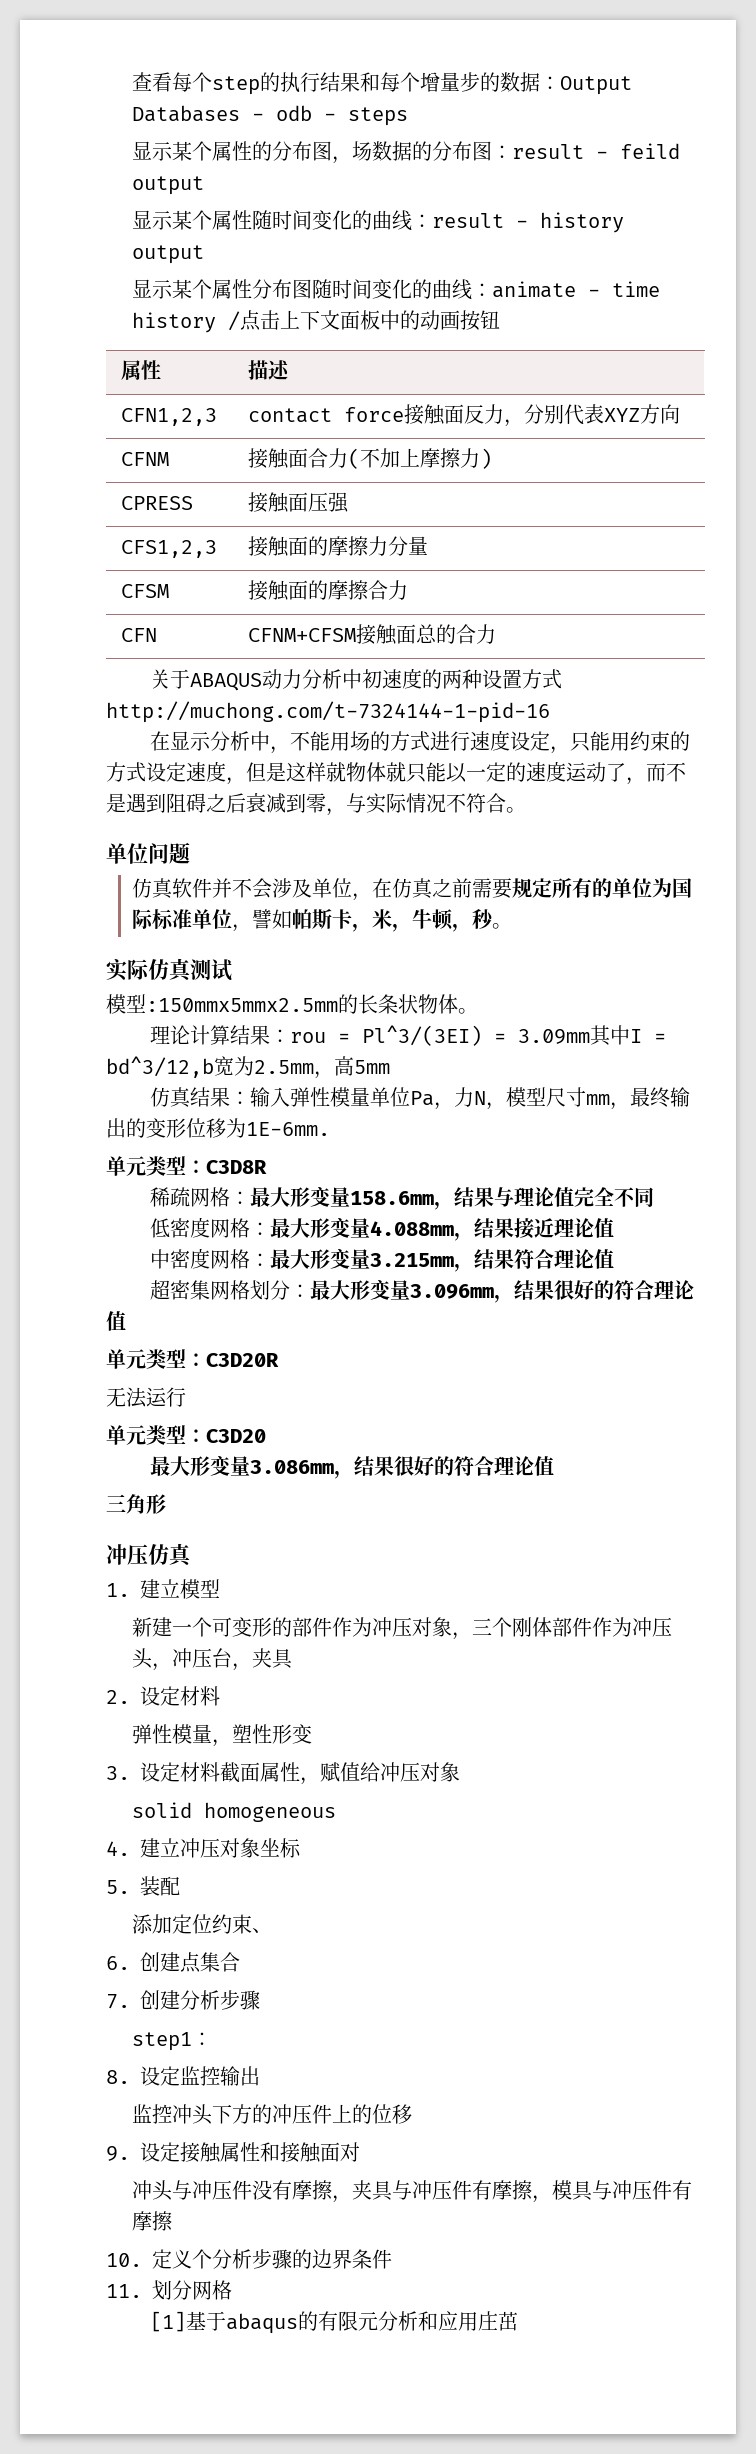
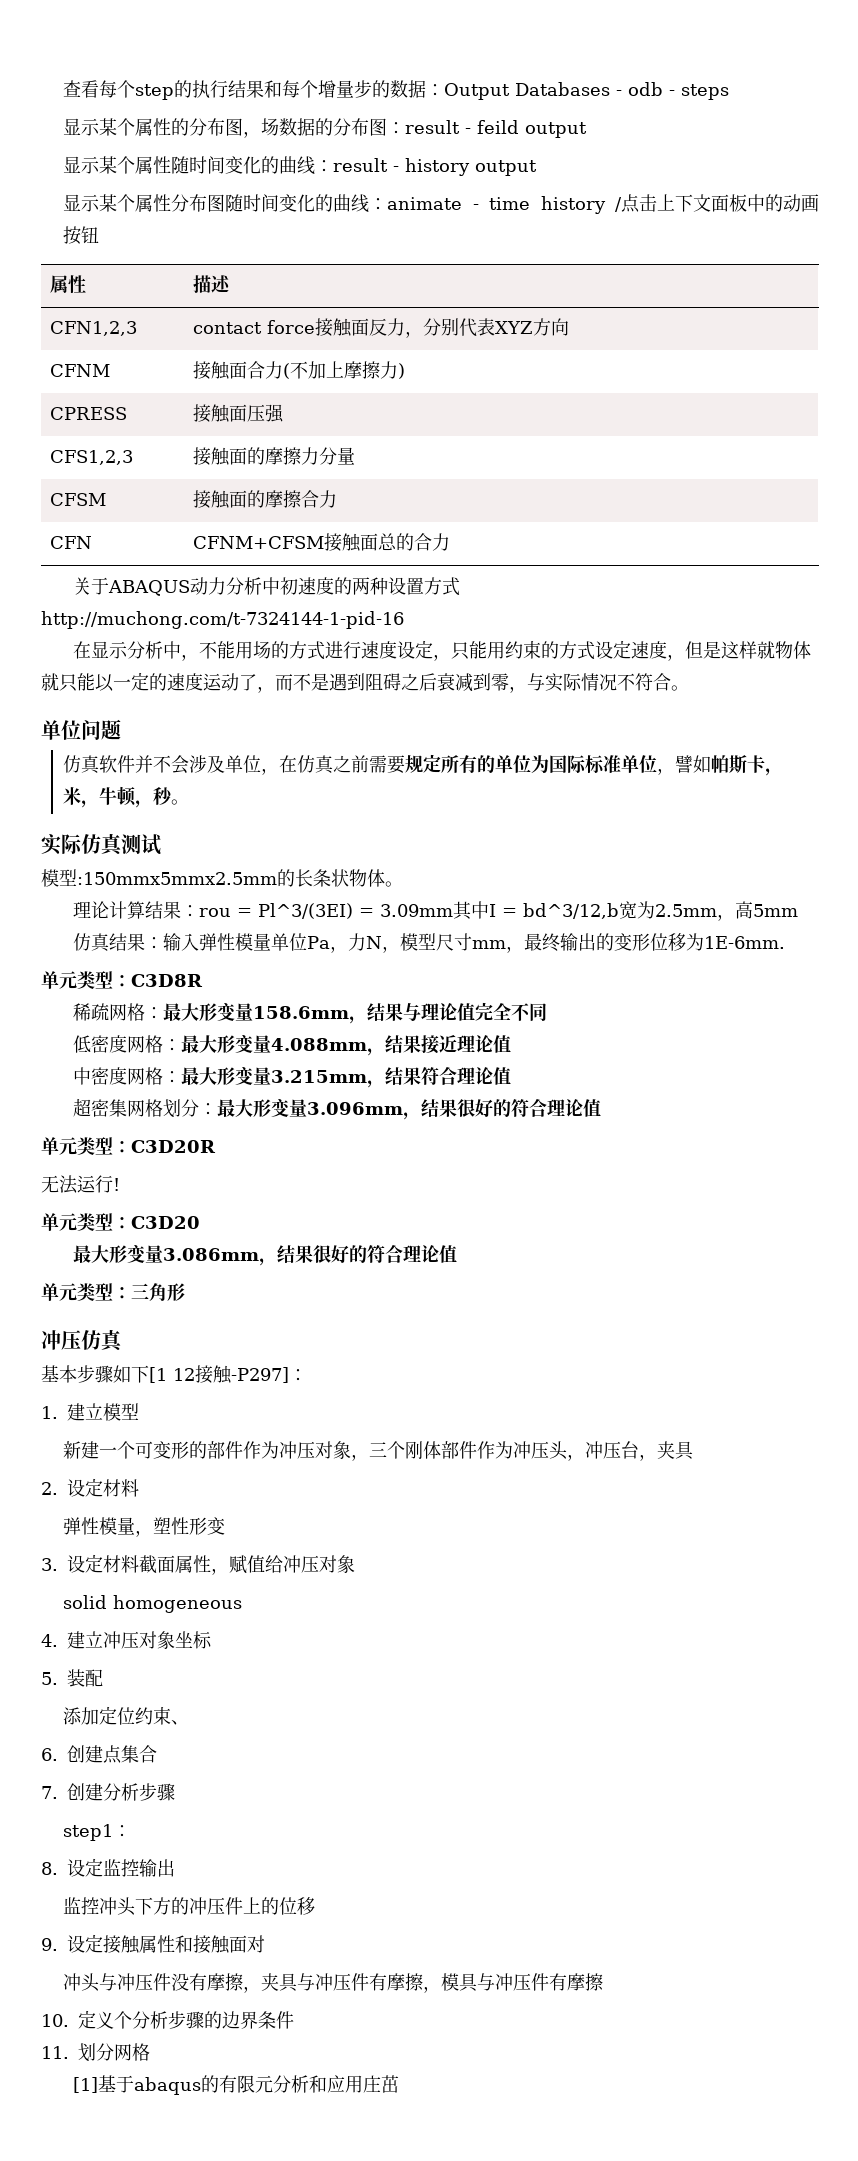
(186, 1397) none -> [113,1178,120,1191] !
(555, 1466) none -> [41,1283,131,1301] 单元类型：
(192, 1555) none -> [41,1365,307,1384] // 基本步骤如下[1 12接触-P297]：

